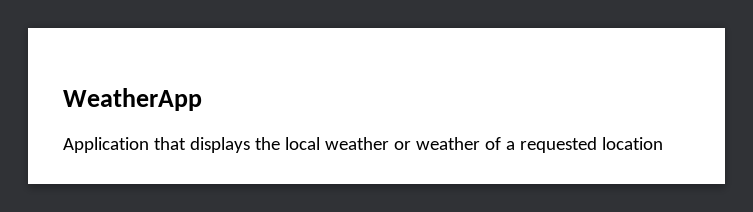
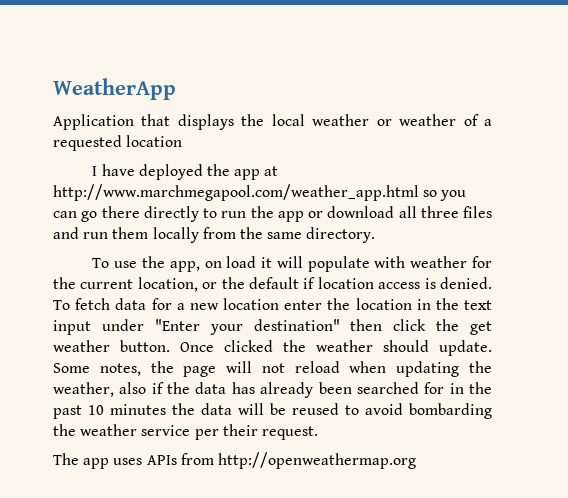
(663, 143) none -> [92,164,279,180] [53,184,467,201] [53,206,492,222] [53,227,376,243] [92,256,492,272] [53,277,492,292] [53,298,493,310] [53,319,492,335] [53,340,492,356] [53,361,492,377] [53,382,493,398] [53,403,492,419] [53,424,318,440] [53,452,416,469] // I have deployed the app at http://www.marchmegapool.com/weather_app.html so you can go there directly to run the app or download all three files and run them locally from the same directory. // To use the app, on load it will populate with weather for the current location, or the default if location access is denied. To fetch data for a new location enter the location in the text input under "Enter your destination" then click the get weather button. Once clicked the weather should update. Some notes, the page will not reload when updating the weather, also if the data has already been searched for in the past 10 minutes the data will be reused to avoid bombarding the weather service per their request. // The app uses APIs from http://openweathermap.org

